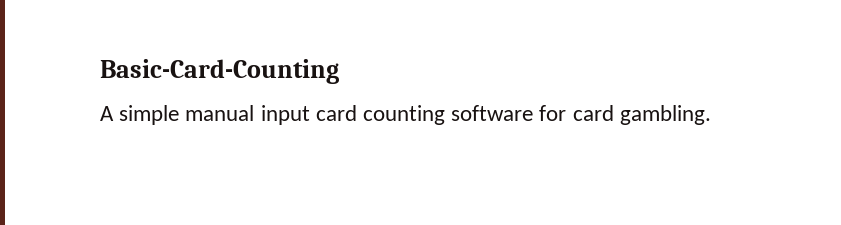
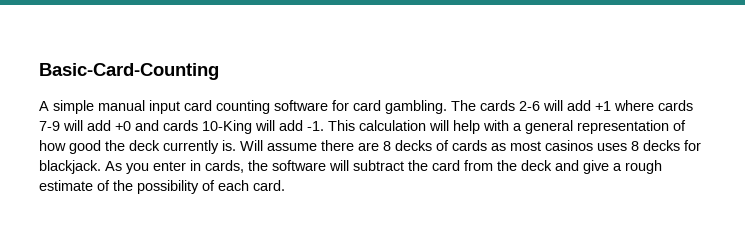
(711, 115) none -> [451,100,693,111] [39,120,686,134] [39,140,701,154] [39,160,662,174] [39,180,285,194] The cards 2-6 will add +1 where cards 7-9 will add +0 and cards 10-King will add -1. This calculation will help with a general representation of how good the deck currently is. Will assume there are 8 decks of cards as most casinos uses 8 decks for blackjack. As you enter in cards, the software will subtract the card from the deck and give a rough estimate of the possibility of each card.

